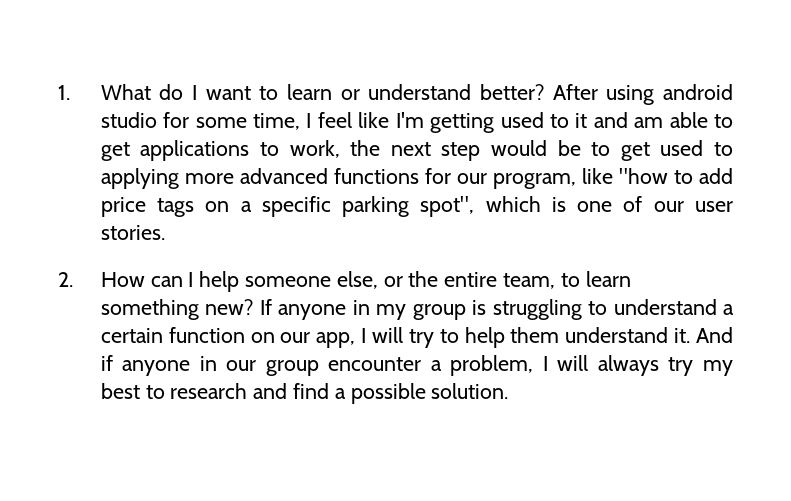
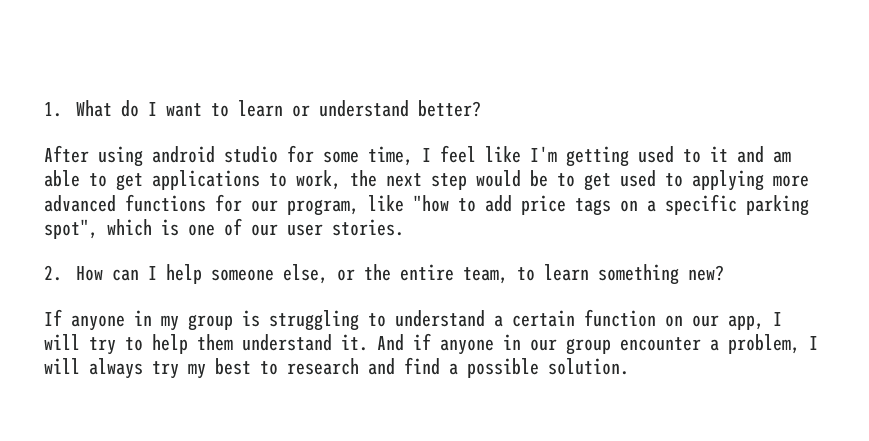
(545, 92) none -> (481, 108) //
(254, 307) none -> (724, 273) //

